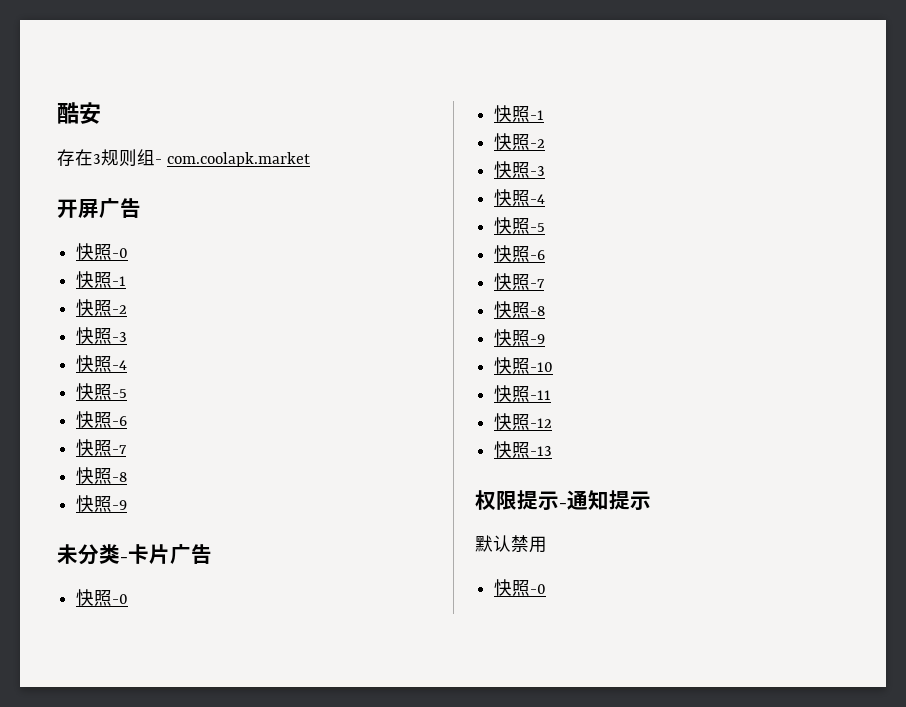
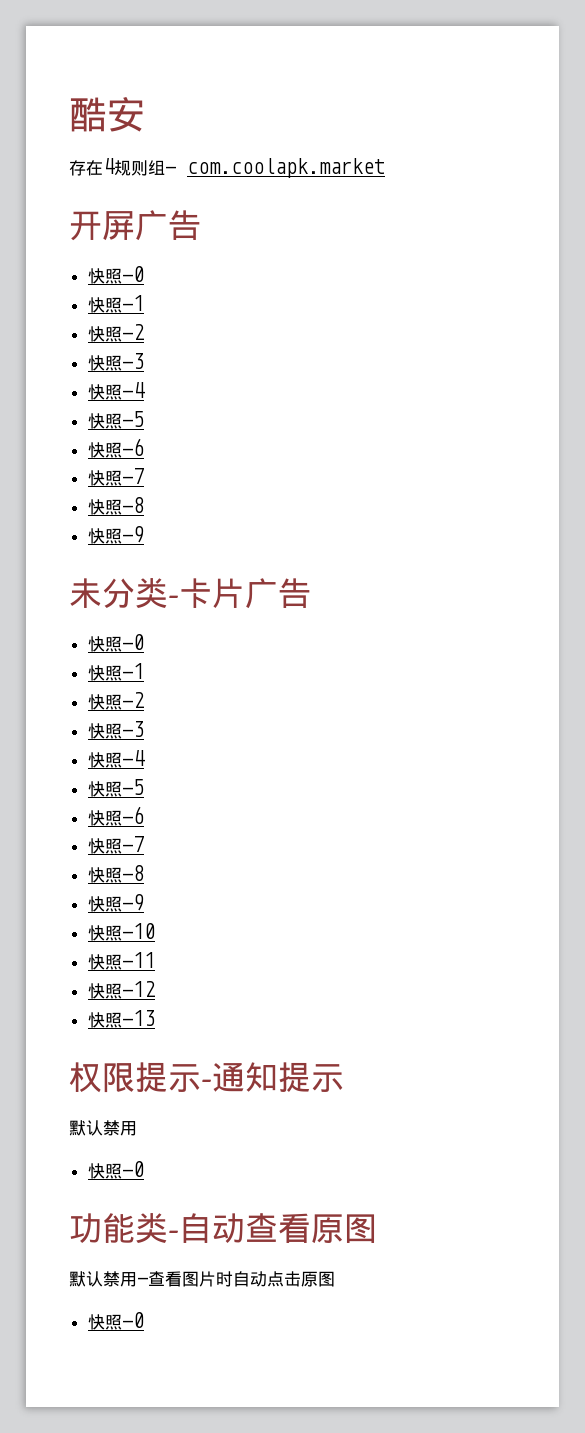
[93,154,101,164] 3 -> [103,158,115,174] 4
(547, 589) none -> [69,1213,377,1244] [69,1271,335,1287] [87,1312,144,1330] // 功能类-自动查看原图 // 默认禁用-查看图片时自动点击原图 // 快照-0

